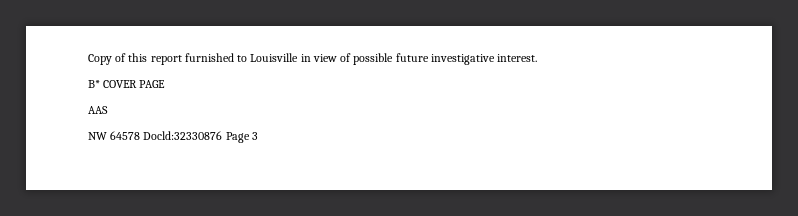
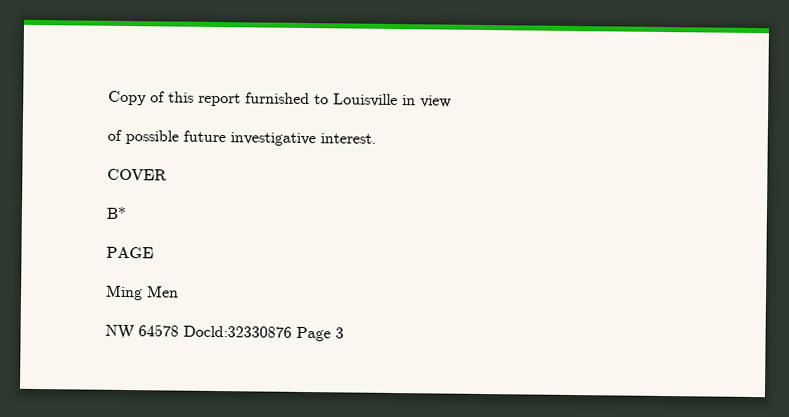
(337, 58) none -> (452, 101) //
(538, 58) none -> [107,168,167,181] // COVER
[103,80,138,88] COVER -> (126, 213) //
[88,106,108,114] AAS -> [105,284,179,301] Ming Men

